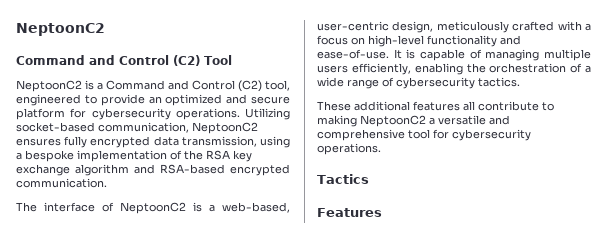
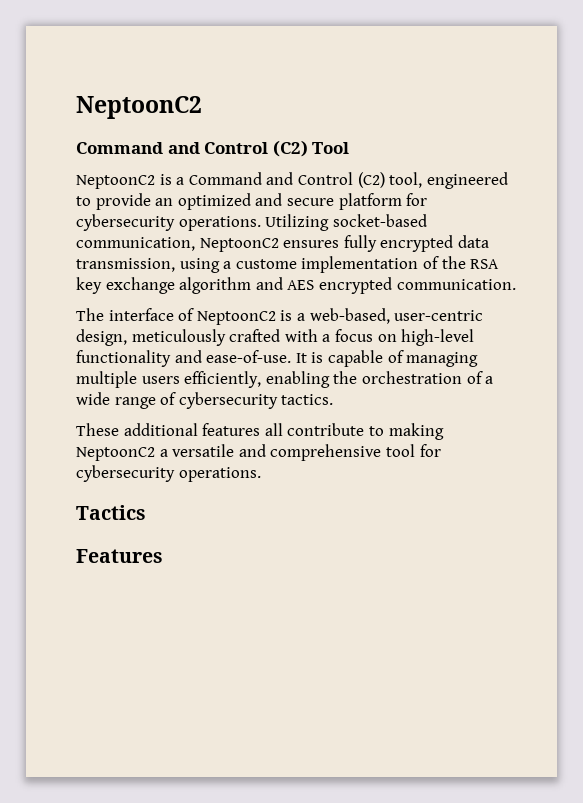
[25,150,74,162] bespoke -> [235,259,297,269] custome
[160,164,225,174] RSA-based -> [287,280,315,290] AES

